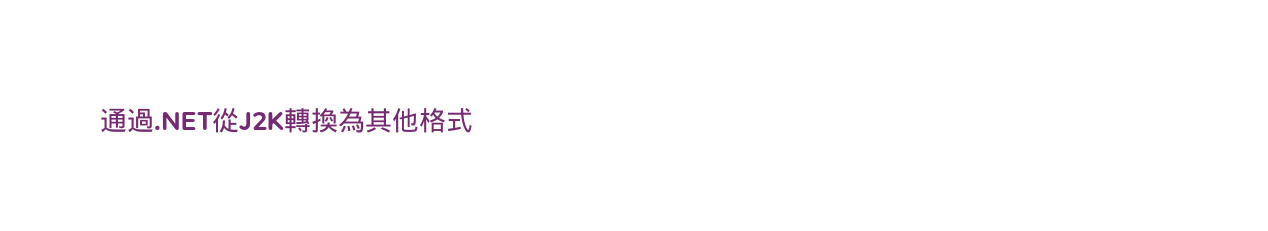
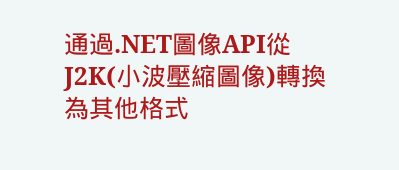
[212,108,284,133] 從J2K -> [172,32,291,56] [63,64,276,91] 圖像API從J2K(小波壓縮圖像)

